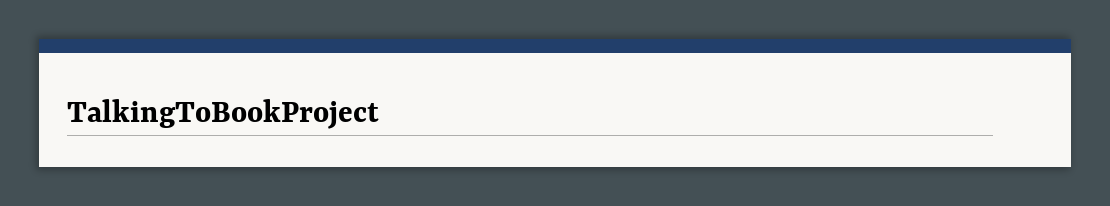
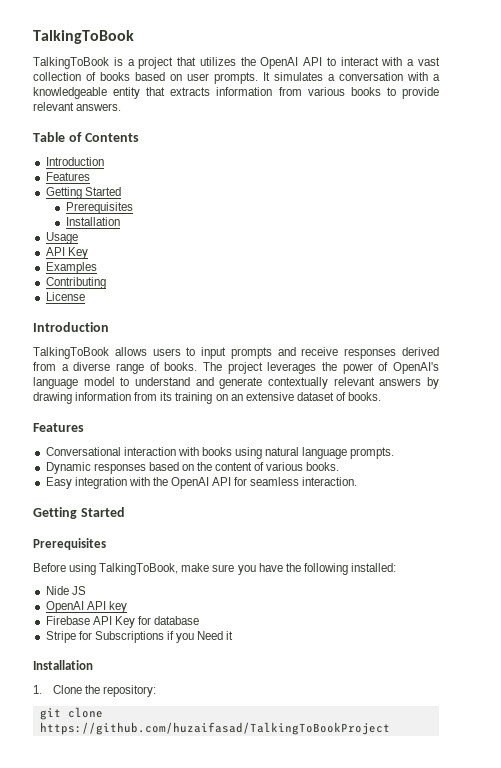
[67,99,379,129] TalkingToBookProject -> [33,30,134,44] [33,57,441,69] [33,72,440,84] [33,87,439,99] [33,102,122,111] [33,132,139,142] [45,157,104,166] [45,172,90,181] [45,187,121,199] [65,202,133,214] [65,217,120,226] [45,232,78,244] [45,247,88,259] [45,262,97,274] [45,277,106,289] [45,292,85,301] [33,322,109,332] [33,347,439,359] [33,362,439,374] [33,377,439,389] [33,392,382,404] [33,423,84,432] [45,447,395,459] [45,462,340,474] [45,477,358,489] [33,507,125,519] [33,538,106,550] [33,563,396,575] [45,586,86,595] [45,601,127,613] [45,616,200,628] [45,631,234,643] [33,660,93,670] [33,685,157,697] [39,707,103,720] [39,722,390,735] TalkingToBook // TalkingToBook is a project that utilizes the OpenAI API to interact with a vast collection of books based on user prompts. It simulates a conversation with a knowledgeable entity that extracts information from various books to provide relevant answers. // Table of Contents // Introduction // Features // Getting Started // Prerequisites // Installation // Usage // API Key // Examples // Contributing // License // Introduction // TalkingToBook allows users to input prompts and receive responses derived from a diverse range of books. The project leverages the power of OpenAI's language model to understand and generate contextually relevant answers by drawing information from its training on an extensive dataset of books. // Features // Conversational interaction with books using natural language prompts. // Dynamic responses based on the content of various books. // Easy integration with the OpenAI API for seamless interaction. // Getting Started // Prerequisites // Before using TalkingToBook, make sure you have the following installed: // Nide JS // OpenAI API key // Firebase API Key for database // Stripe for Subscriptions if you Need it // Installation // 1. Clone the repository: // git clone https://github.com/huzaifasad/TalkingToBookProject

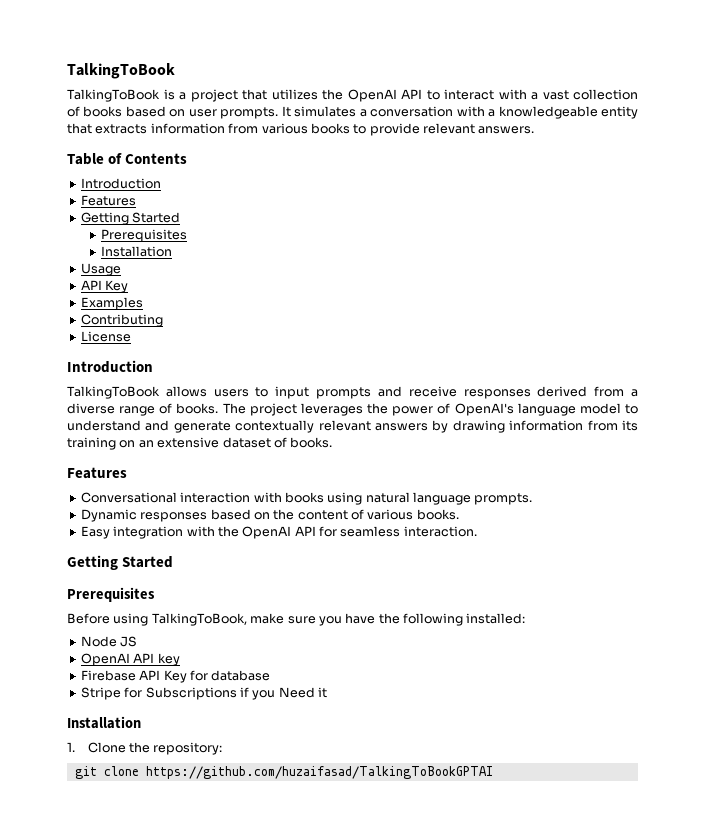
[45,586,69,595] Nide -> [80,636,117,647] Node
[39,722,390,735] https://github.com/huzaifasad/TalkingToBookProject -> [145,766,493,779] https://github.com/huzaifasad/TalkingToBookGPTAI

